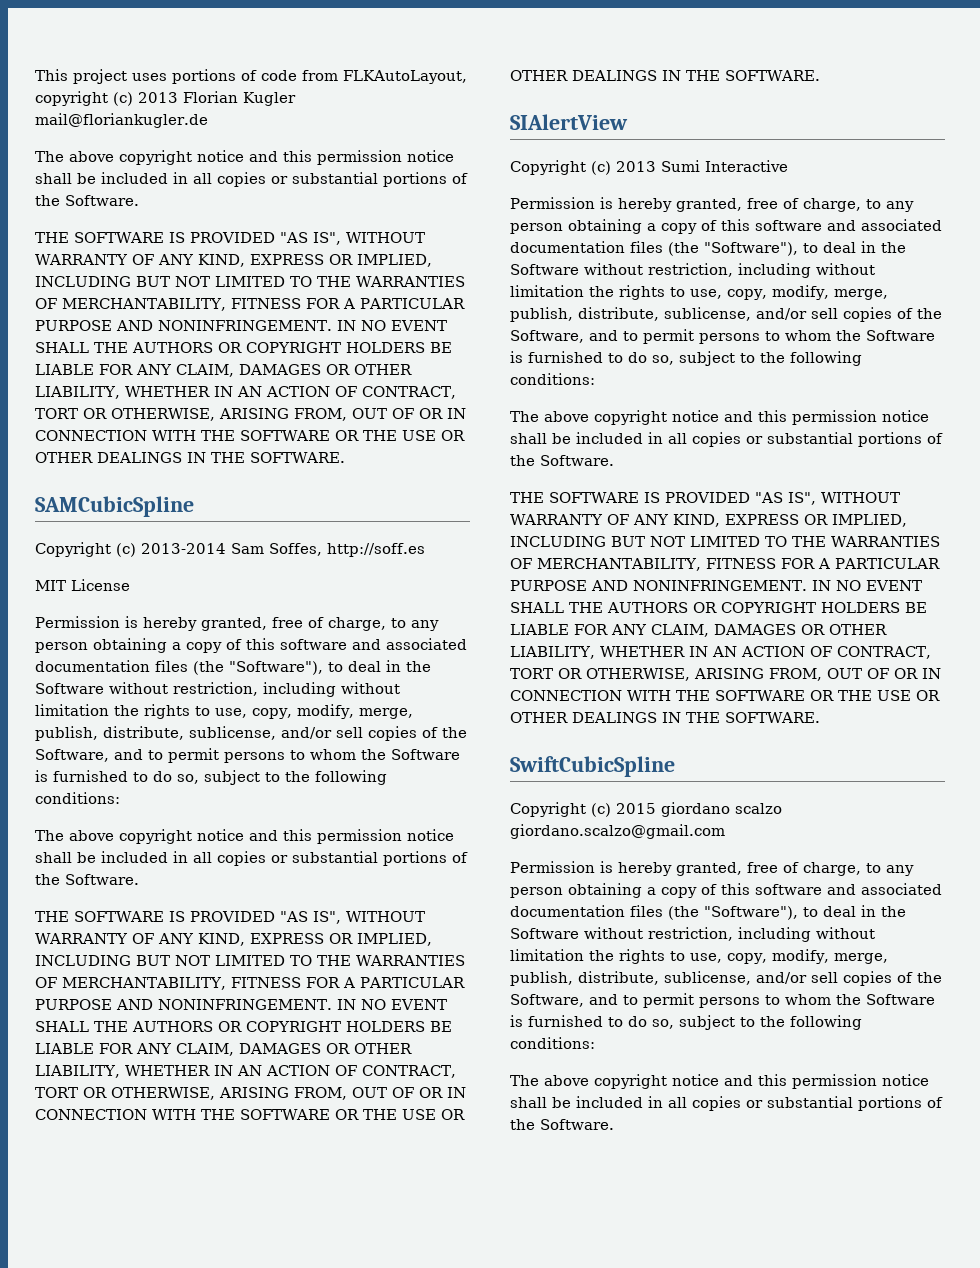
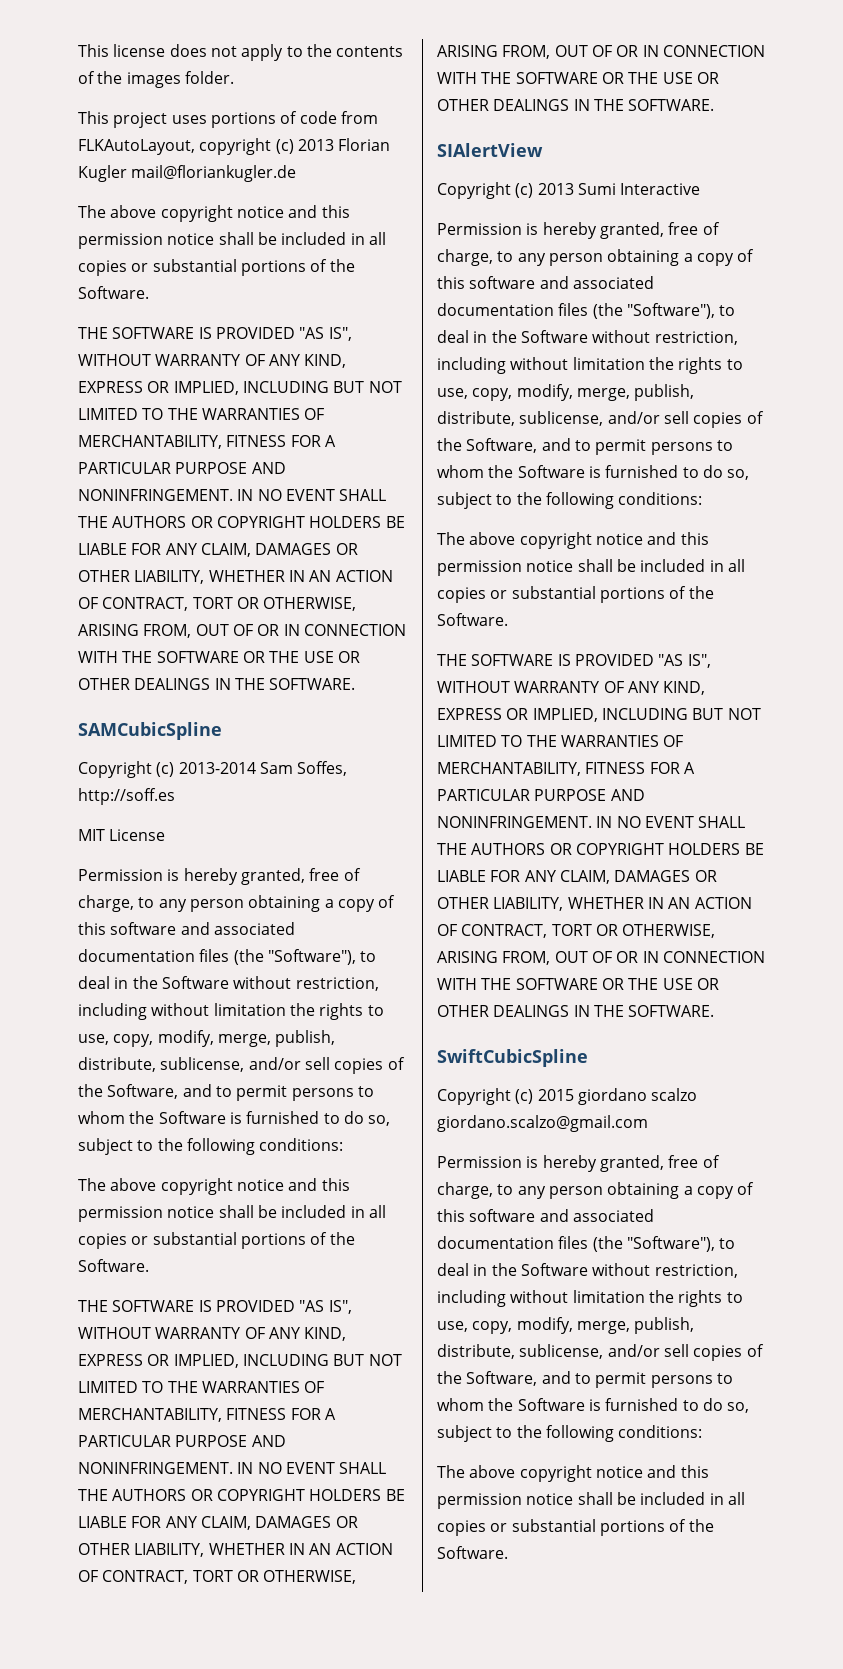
[35,69,68,81] This -> [78,44,404,61] [78,71,234,88] [78,111,109,124] This license does not apply to the contents of the images folder. // This

